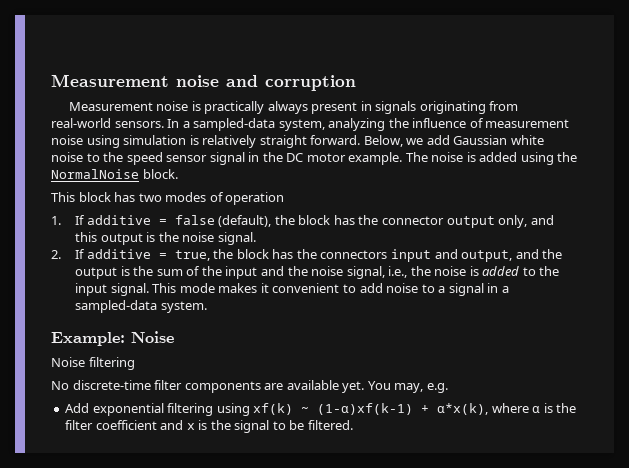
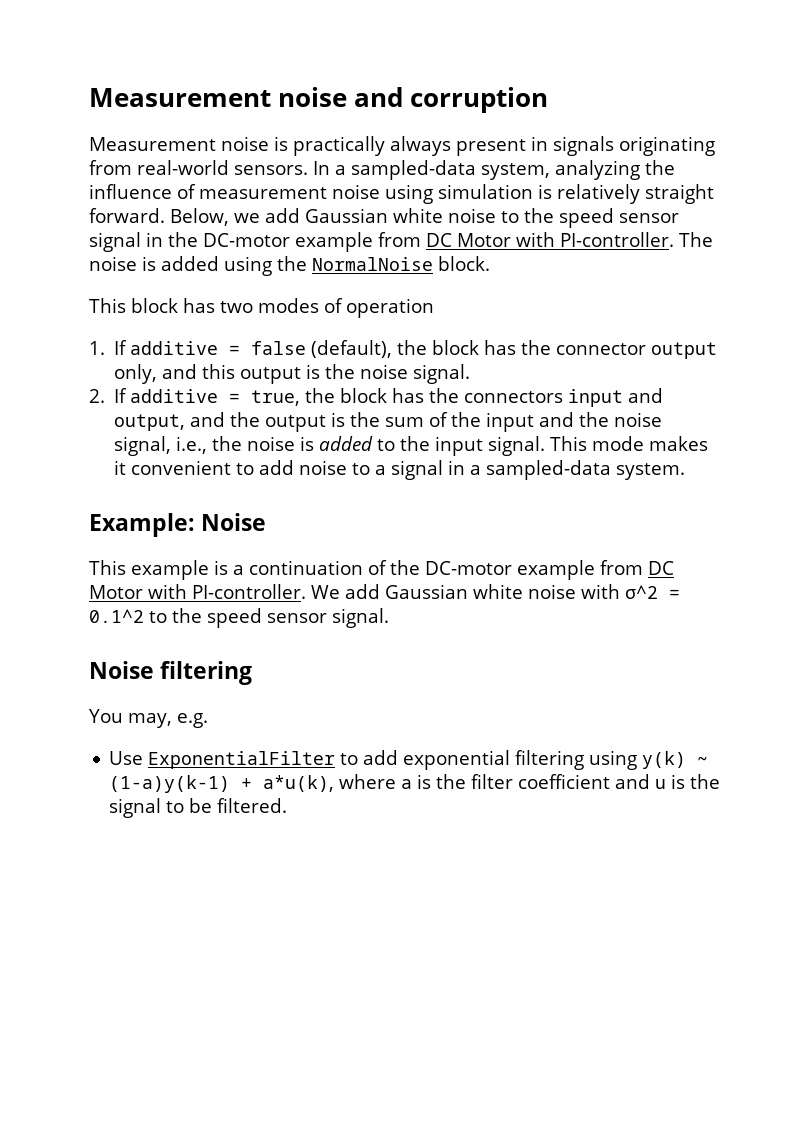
[286,152,403,165] DC motor example. -> [203,232,674,252] DC-motor example from DC Motor with PI-controller.
[51,357,135,370] [51,380,448,393] [65,403,541,416] Noise filtering // No discrete-time filter components are available yet. You may, e.g. // Add exponential filtering using xf(k) ~ (1-α)xf(k-1) + α*x(k), where α -> [89,560,674,580] [89,584,680,599] [89,608,389,628] [89,661,253,685] [89,709,208,728] [109,750,709,770] [109,774,413,793] This example is a continuation of the DC-motor example from DC Motor with PI-controller. We add Gaussian white noise with σ^2 = 0.1^2 to the speed sensor signal. // Noise filtering // You may, e.g. // Use ExponentialFilter to add exponential filtering using y(k) ~ (1-a)y(k-1) + a*u(k), where a
[186,423,195,430] x -> [655,779,667,789] u

